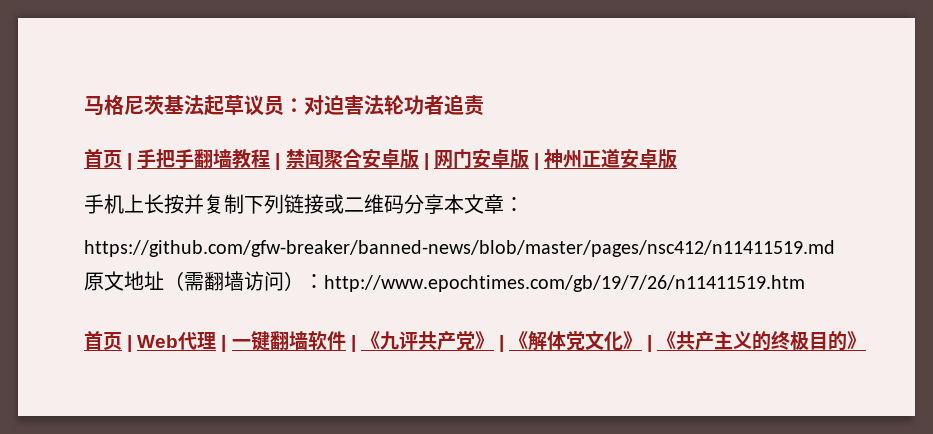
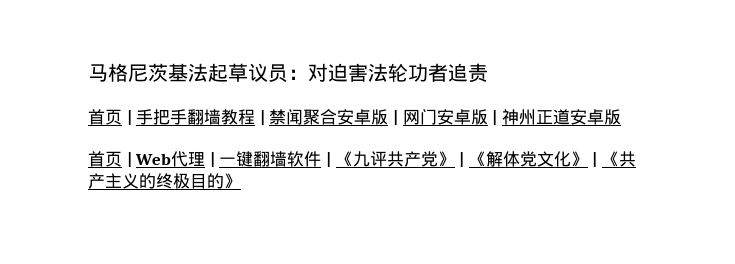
[84,194,524,215] [84,240,835,257] [84,271,805,292] // 手机上长按并复制下列链接或二维码分享本文章： // https://github.com/gfw-breaker/banned-news/blob/master/pages/nsc412/n11411519.md // 原文地址（需翻墙访问）：http://www.epochtimes.com/gb/19/7/26/n11411519.htm -> (621, 117) none

